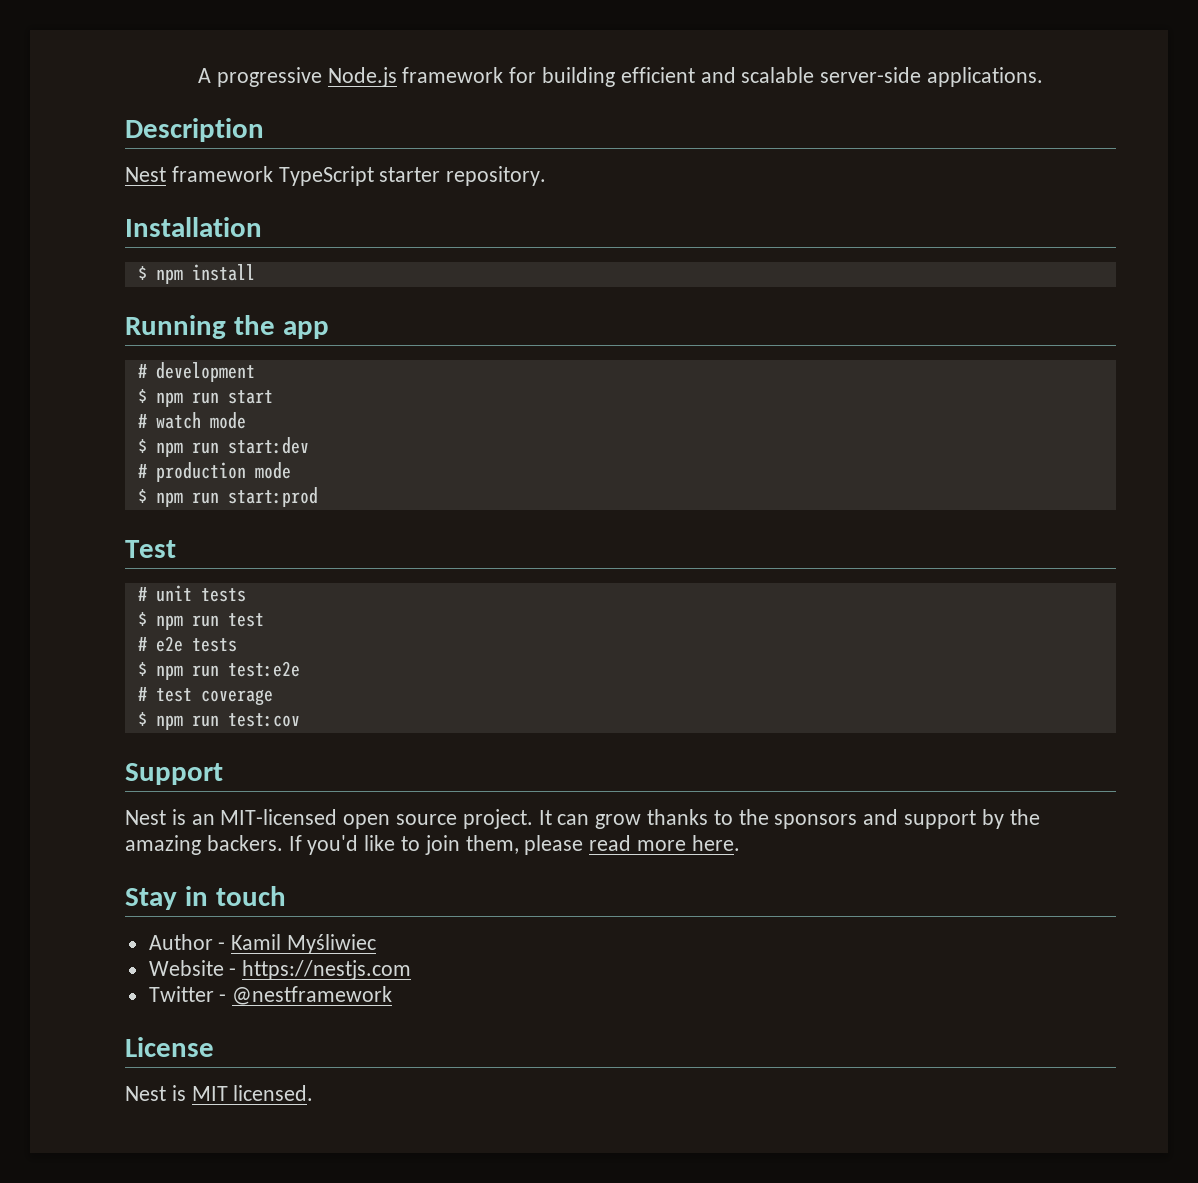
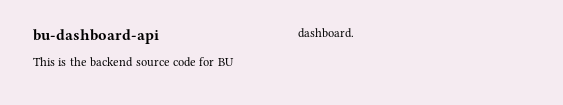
[197,67,1044,87] [125,118,264,142] [125,166,547,186] [125,217,262,237] [137,264,255,284] [125,315,329,339] [137,362,255,382] [137,389,273,407] [137,412,246,429] [137,437,309,457] [137,462,291,482] [137,487,318,507] [125,540,176,558] [137,585,246,602] [137,612,264,630] [137,636,237,652] [137,661,300,680] [137,687,273,706] [137,712,300,730] [125,763,223,785] [125,809,1040,829] [125,835,740,855] [125,886,286,910] [148,934,377,954] [148,960,412,980] [148,986,393,1005] [125,1037,214,1057] [125,1085,314,1101] A progressive Node.js framework for building efficient and scalable server-side applications. // Description // Nest framework TypeScript starter repository. // Installation // $ npm install // Running the app // # development // $ npm run start // # watch mode // $ npm run start:dev // # production mode // $ npm run start:prod // Test // # unit tests // $ npm run test // # e2e tests // $ npm run test:e2e // # test coverage // $ npm run test:cov // Support // Nest is an MIT-licensed open source project. It can grow thanks to the sponsors and support by the amazing backers. If you'd like to join them, please read more here. // Stay in touch // Author - Kamil Myśliwiec // Website - https://nestjs.com // Twitter - @nestframework // License // Nest is MIT licensed. -> [33,29,159,44] [33,57,234,67] [298,28,354,38] bu-dashboard-api // This is the backend source code for BU dashboard.

